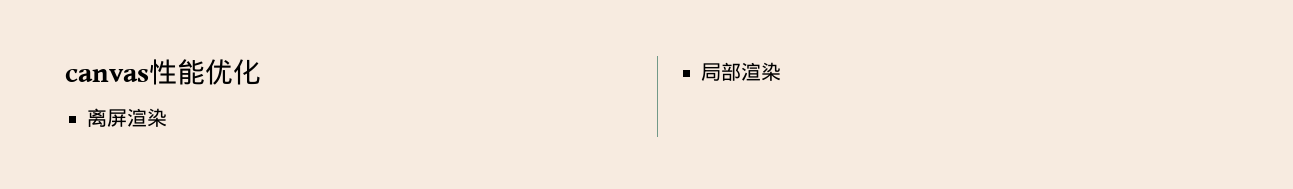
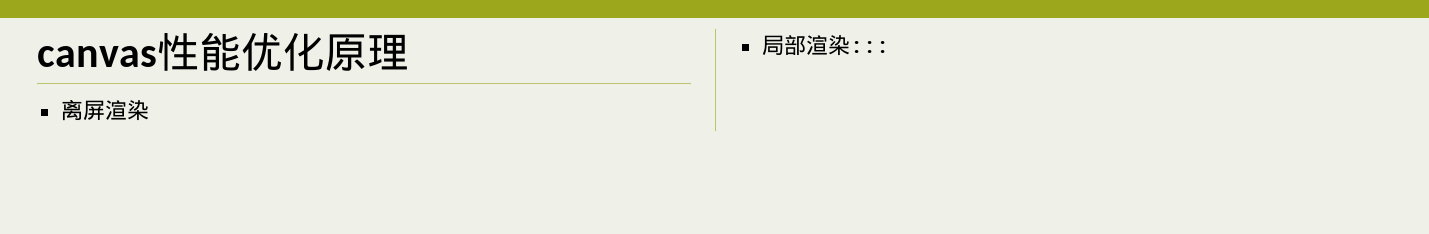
(261, 72) none -> [325,34,409,71] 原理
(781, 71) none -> [849,41,889,53] :::

